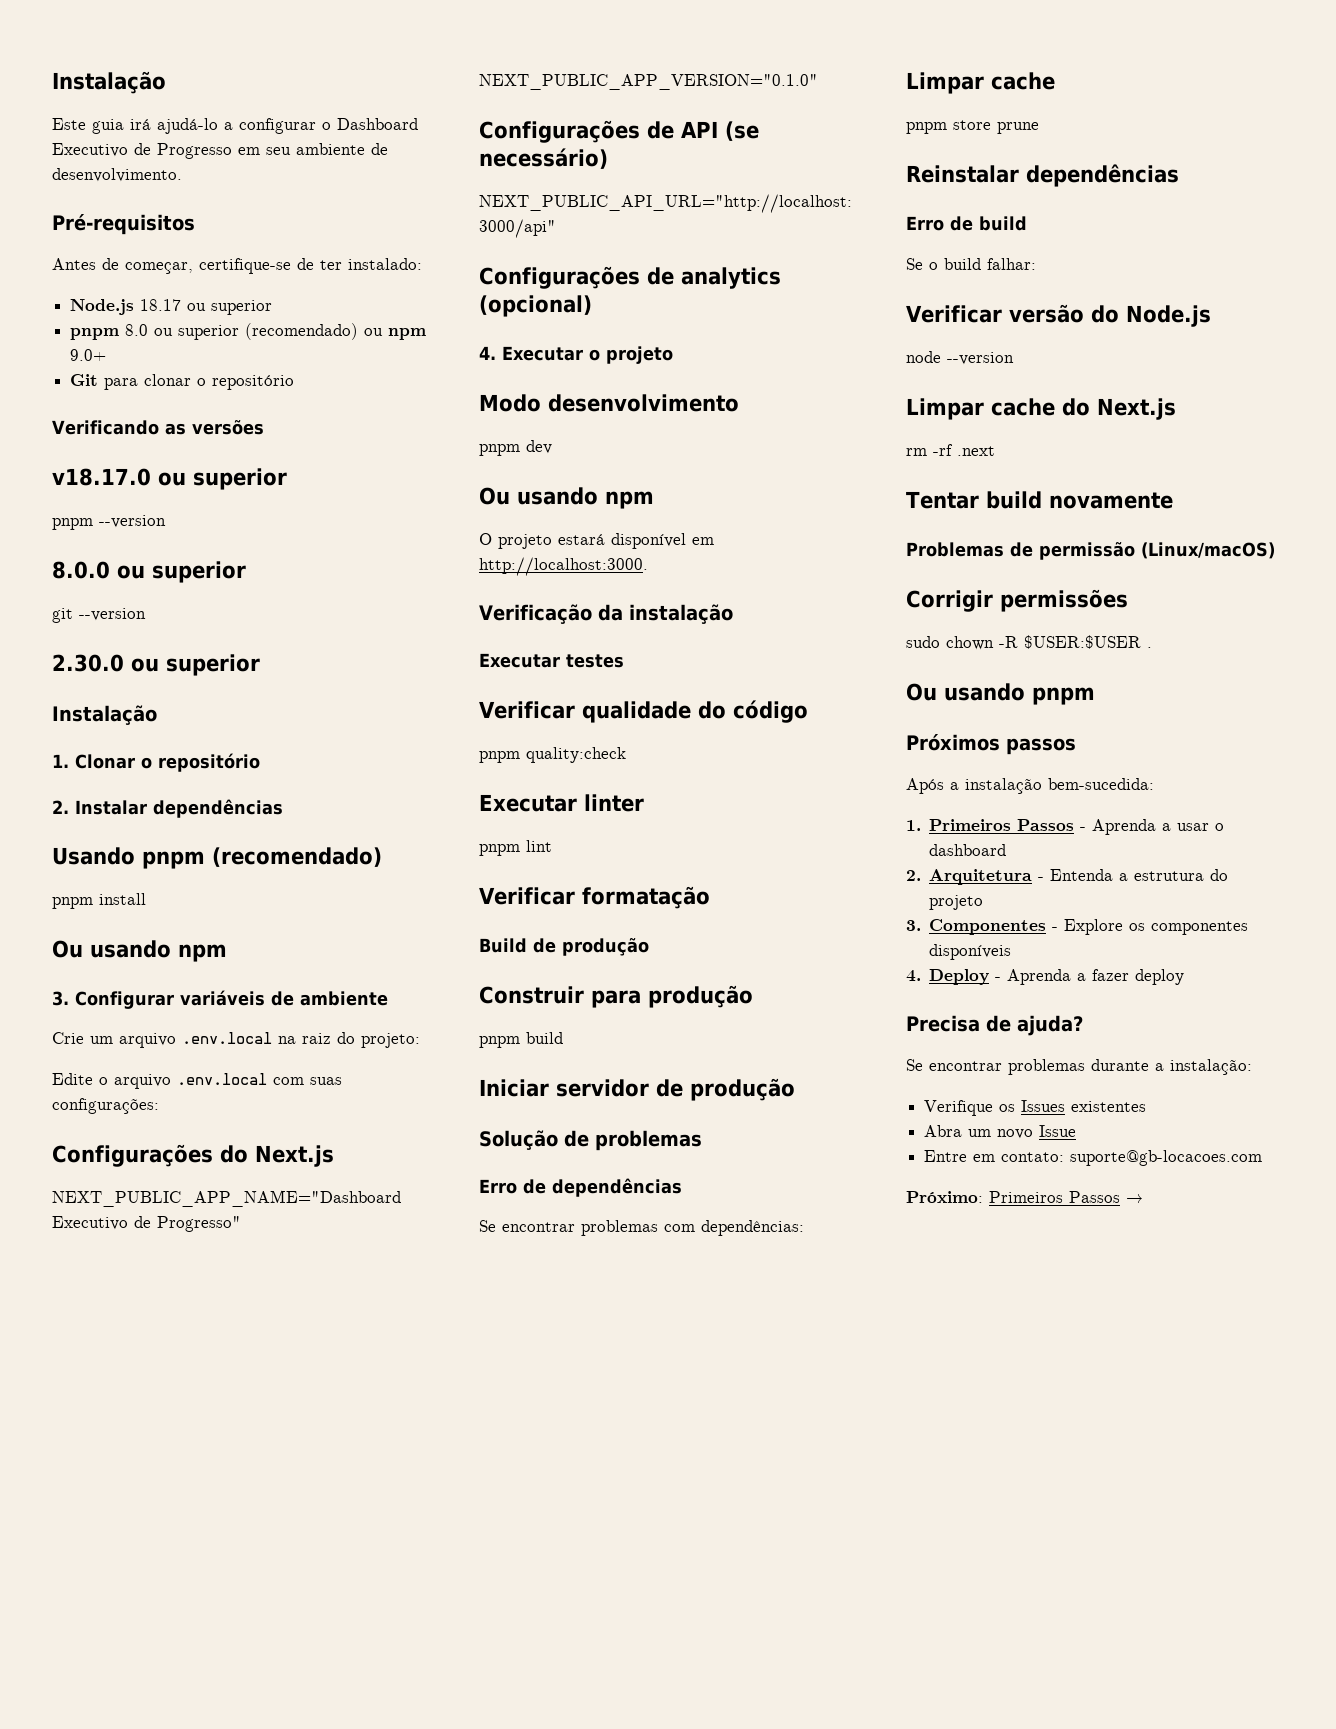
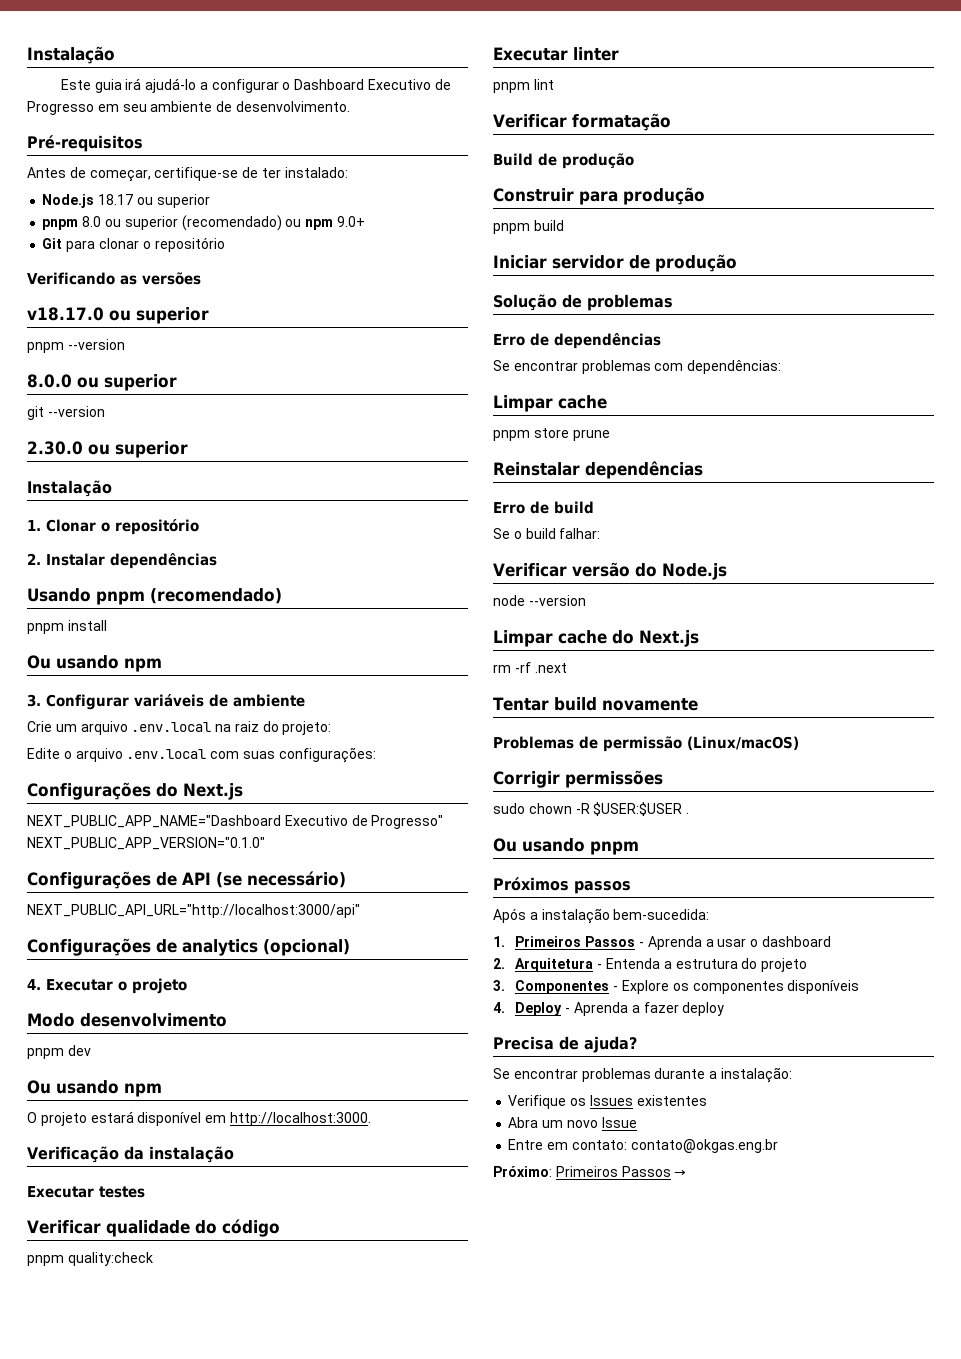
[1070,1150,1263,1166] suporte@gb-locacoes.com -> [630,1139,778,1153] contato@okgas.eng.br

